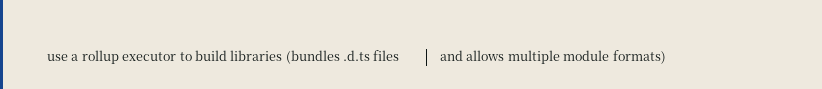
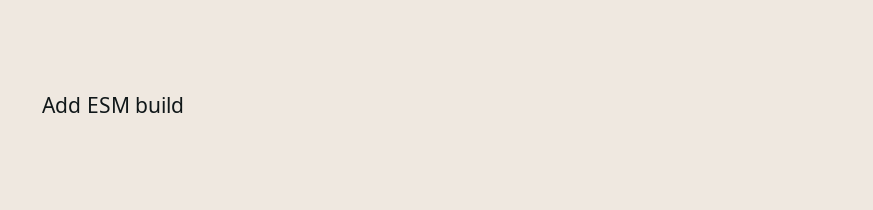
[47,50,666,64] use a rollup executor to build libraries (bundles .d.ts files and allows multiple module formats) -> [42,97,185,113] Add ESM build

